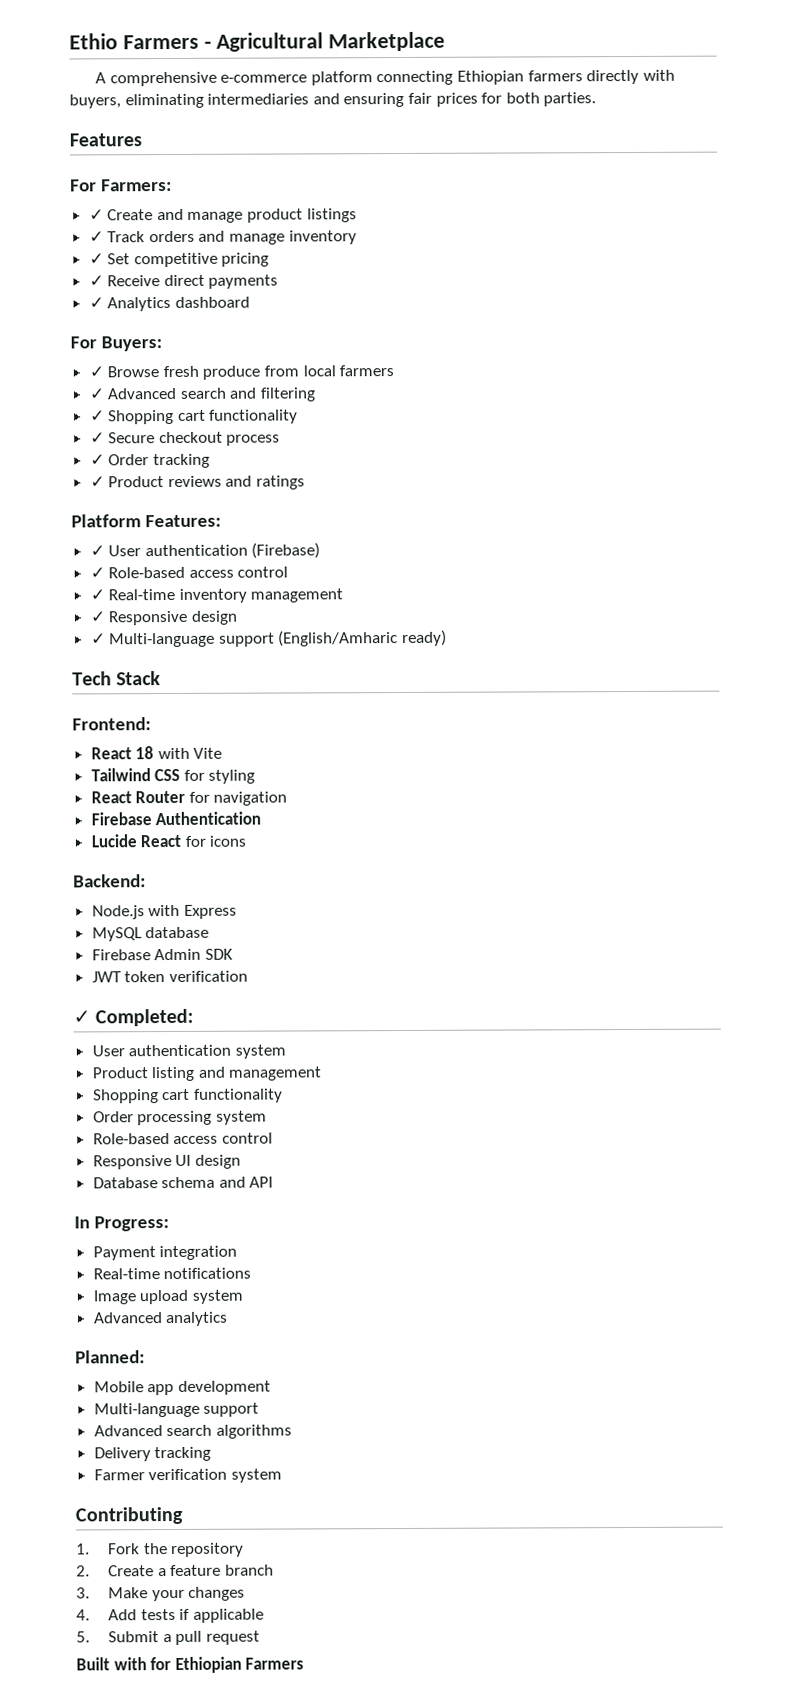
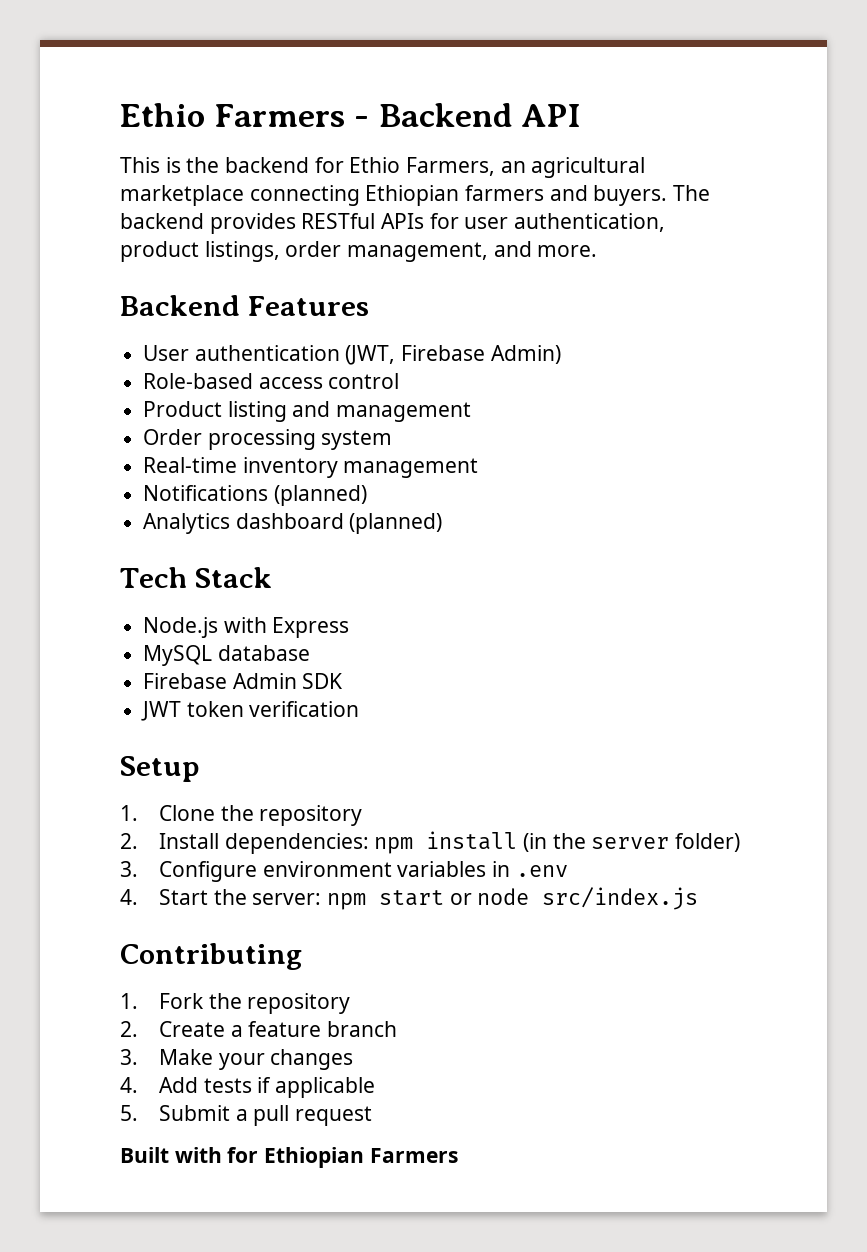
[216,31,446,52] [94,69,675,87] [69,92,597,109] [69,133,142,147] [70,179,172,192] [88,208,357,223] [88,230,357,245] [88,252,270,268] [88,274,279,289] [88,296,250,312] [70,336,162,352] [88,365,395,380] [88,387,317,402] [89,409,299,425] [89,431,281,446] [89,453,210,469] [89,475,306,490] [71,514,221,528] [89,542,321,559] [89,566,289,579] [89,588,344,603] [89,610,238,626] [90,629,448,648] [72,671,162,686] [72,717,151,731] [90,746,223,760] [90,768,256,784] [90,790,288,806] [90,811,262,826] [90,834,247,848] [73,874,146,888] Agricultural Marketplace // A comprehensive e-commerce platform connecting Ethiopian farmers directly with buyers, eliminating intermediaries and ensuring fair prices for both parties. // Features // For Farmers: // ✓ Create and manage product listings // ✓ Track orders and manage inventory // ✓ Set competitive pricing // ✓ Receive direct payments // ✓ Analytics dashboard // For Buyers: // ✓ Browse fresh produce from local farmers // ✓ Advanced search and filtering // ✓ Shopping cart functionality // ✓ Secure checkout process // ✓ Order tracking // ✓ Product reviews and ratings // Platform Features: // ✓ User authentication (Firebase) // ✓ Role-based access control // ✓ Real-time inventory management // ✓ Responsive design // ✓ Multi-language support (English/Amharic ready) // Tech Stack // Frontend: // React 18 with Vite // Tailwind CSS for styling // React Router for navigation // Firebase Authentication // Lucide React for icons // Backend: -> [378,103,581,127] [120,157,646,178] [120,185,711,206] [120,213,666,234] [120,241,598,262] [120,295,369,316] [143,345,561,365] [143,373,400,389] [143,401,472,422] [143,429,393,450] [143,457,479,478] [143,485,367,506] [143,513,443,534] [120,567,272,588] Backend API // This is the backend for Ethio Farmers, an agricultural marketplace connecting Ethiopian farmers and buyers. The backend provides RESTful APIs for user authentication, product listings, order management, and more. // Backend Features // User authentication (JWT, Firebase Admin) // Role-based access control // Product listing and management // Order processing system // Real-time inventory management // Notifications (planned) // Analytics dashboard (planned) // Tech Stack
[73,1008,195,1027] [91,1044,286,1059] [91,1066,323,1082] [92,1088,283,1104] [92,1110,267,1126] [92,1132,273,1145] [92,1154,241,1170] [92,1176,274,1189] [74,1216,169,1232] [92,1245,238,1261] [92,1267,252,1280] [92,1289,243,1305] [93,1311,229,1327] [75,1350,145,1364] [93,1380,271,1396] [93,1402,260,1418] [93,1424,292,1439] [93,1446,212,1462] [93,1468,282,1483] ✓ Completed: // User authentication system // Product listing and management // Shopping cart functionality // Order processing system // Role-based access control // Responsive UI design // Database schema and API // In Progress: // Payment integration // Real-time notifications // Image upload system // Advanced analytics // Planned: // Mobile app development // Multi-language support // Advanced search algorithms // Delivery tracking // Farmer verification system -> [120,756,200,782] [120,805,363,826] [120,831,741,854] [120,861,568,882] [120,887,699,910] Setup // 1. Clone the repository // 2. Install dependencies: npm install (in the server folder) // 3. Configure environment variables in .env // 4. Start the server: npm start or node src/index.js

